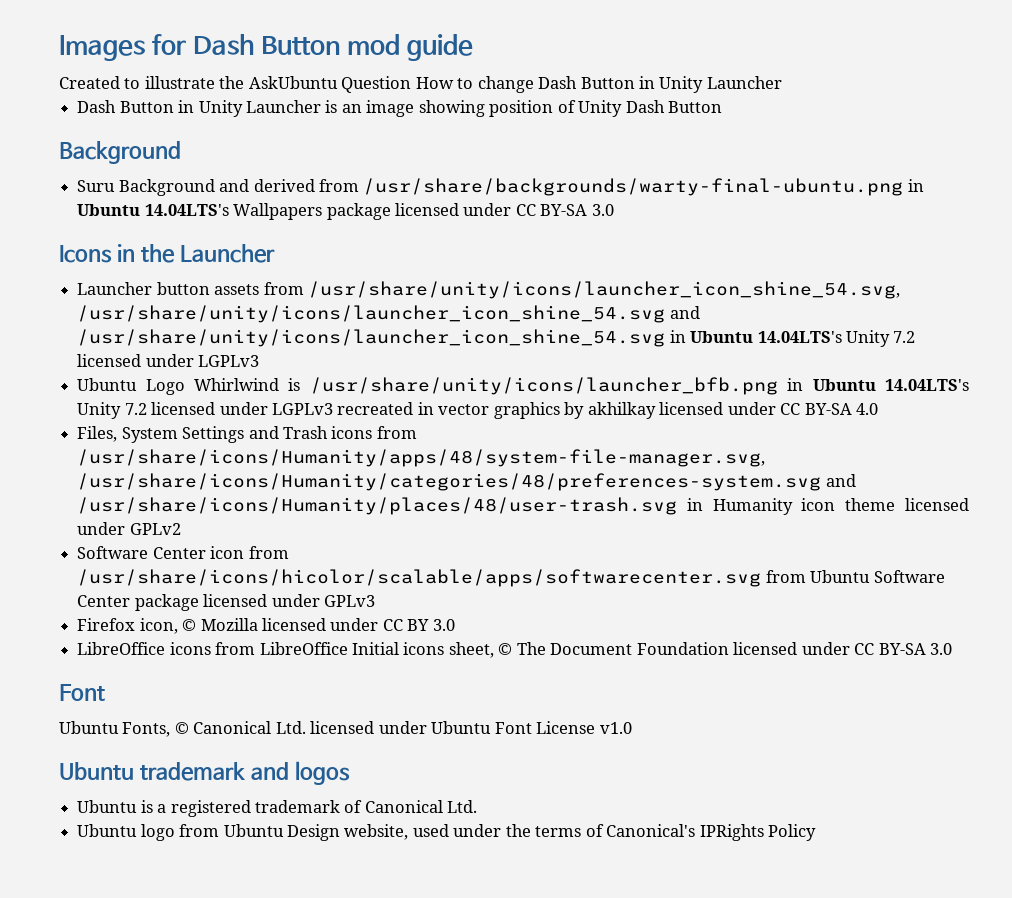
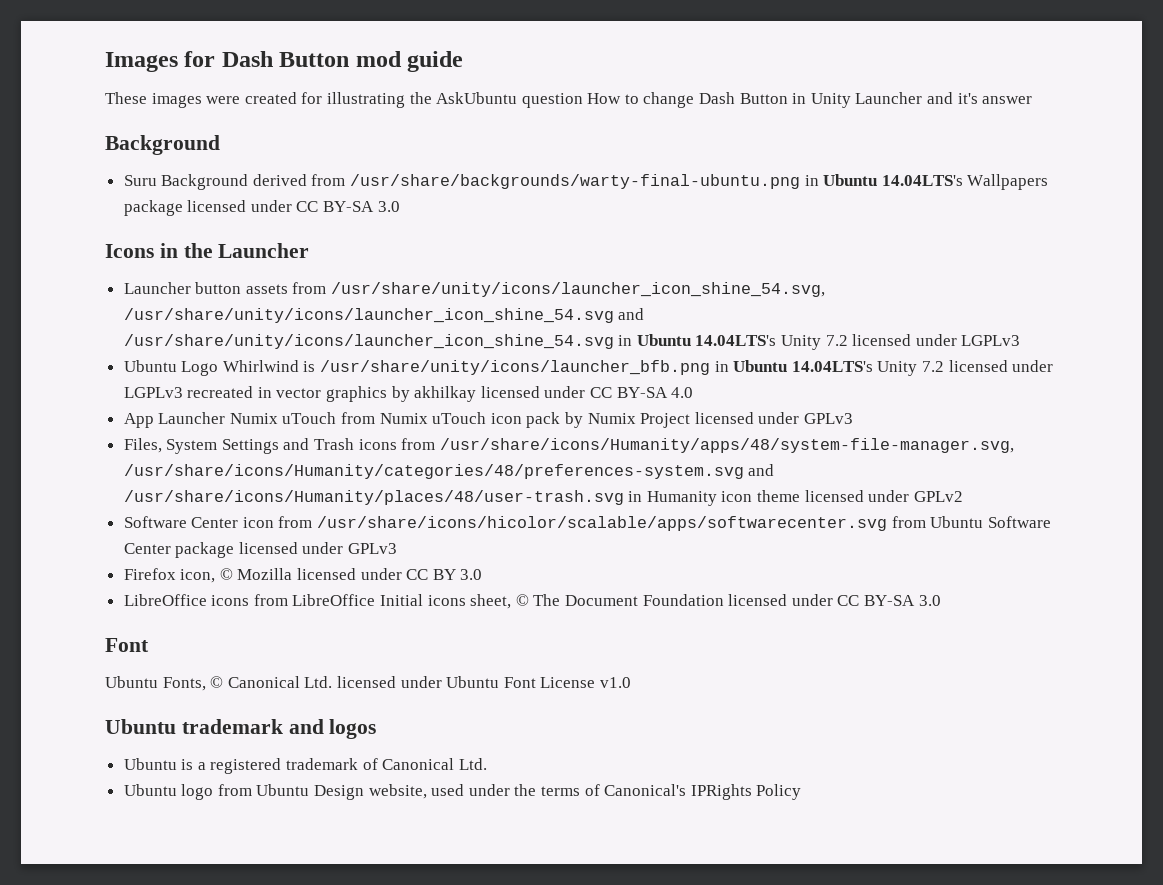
[59,76,215,89] Created to illustrate -> [105,92,405,108] These images were created for illustrating
[341,76,412,93] Question -> [521,93,583,108] question
[77,100,723,117] // Dash Button in Unity Launcher is an image showing position of Unity Dash Button -> [927,92,1033,104] and it's answer
[219,179,250,192] and -> (249, 182) none
(878, 409) none -> [123,412,853,428] // App Launcher Numix uTouch from Numix uTouch icon pack by Numix Project licensed under GPLv3

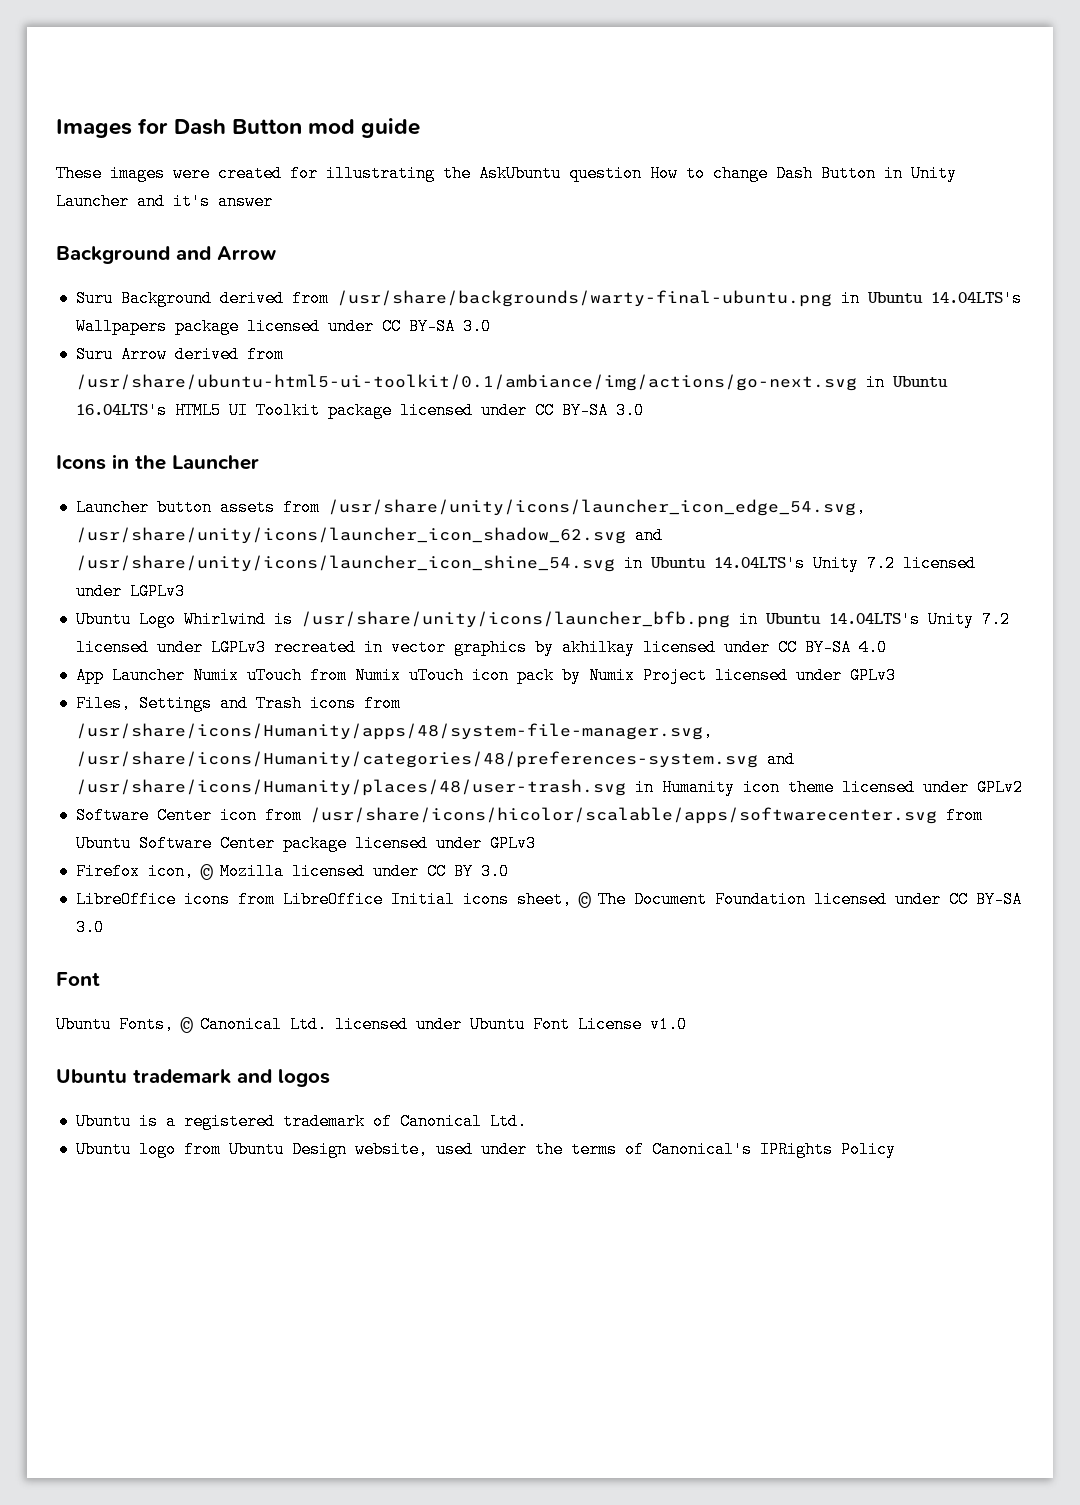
(220, 145) none -> [176,246,276,260] and Arrow
(400, 206) none -> [75,346,284,363] [75,374,948,391] [75,402,644,419] // Suru Arrow derived from /usr/share/ubuntu-html5-ui-toolkit/0.1/ambiance/img/actions/go-next.svg in Ubuntu 16.04LTS's HTML5 UI Toolkit package licensed under CC BY-SA 3.0
[331,282,826,297] [123,308,614,323] /usr/share/unity/icons/launcher_icon_shine_54.svg, /usr/share/unity/icons/launcher_icon_shine_54.svg -> [327,499,866,516] [75,527,626,544] /usr/share/unity/icons/launcher_icon_edge_54.svg, /usr/share/unity/icons/launcher_icon_shadow_62.svg
[166,439,218,454] System -> (131, 703) none

